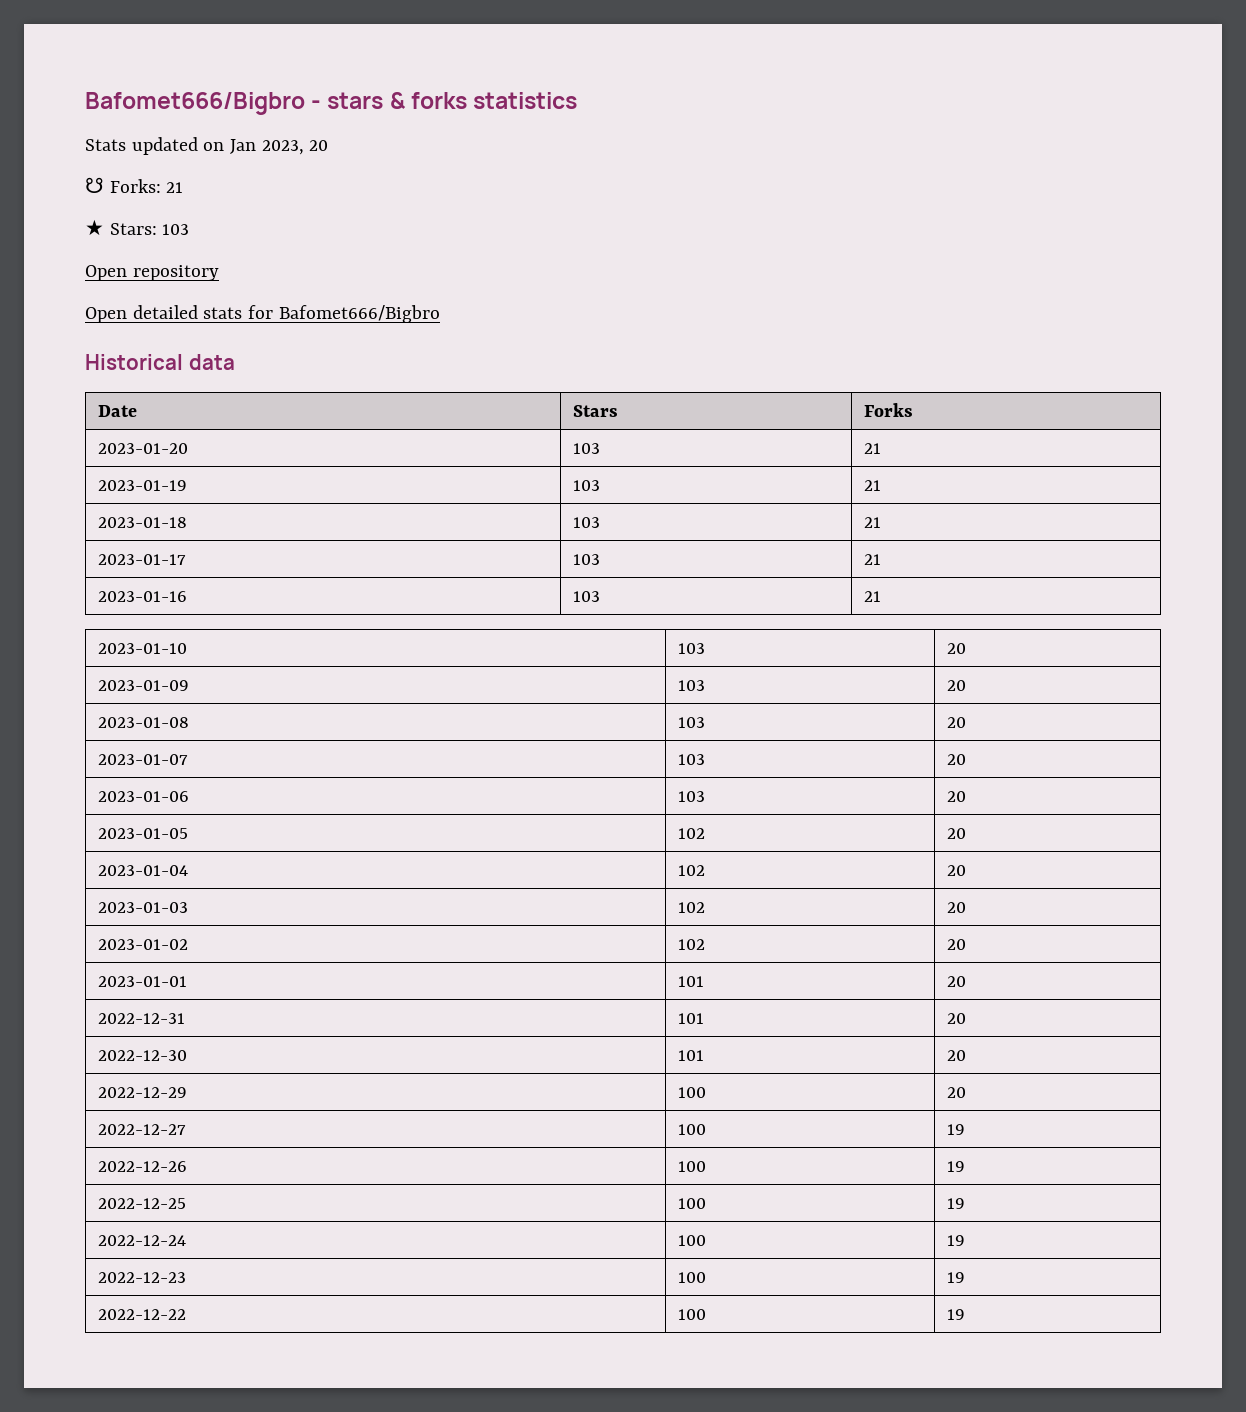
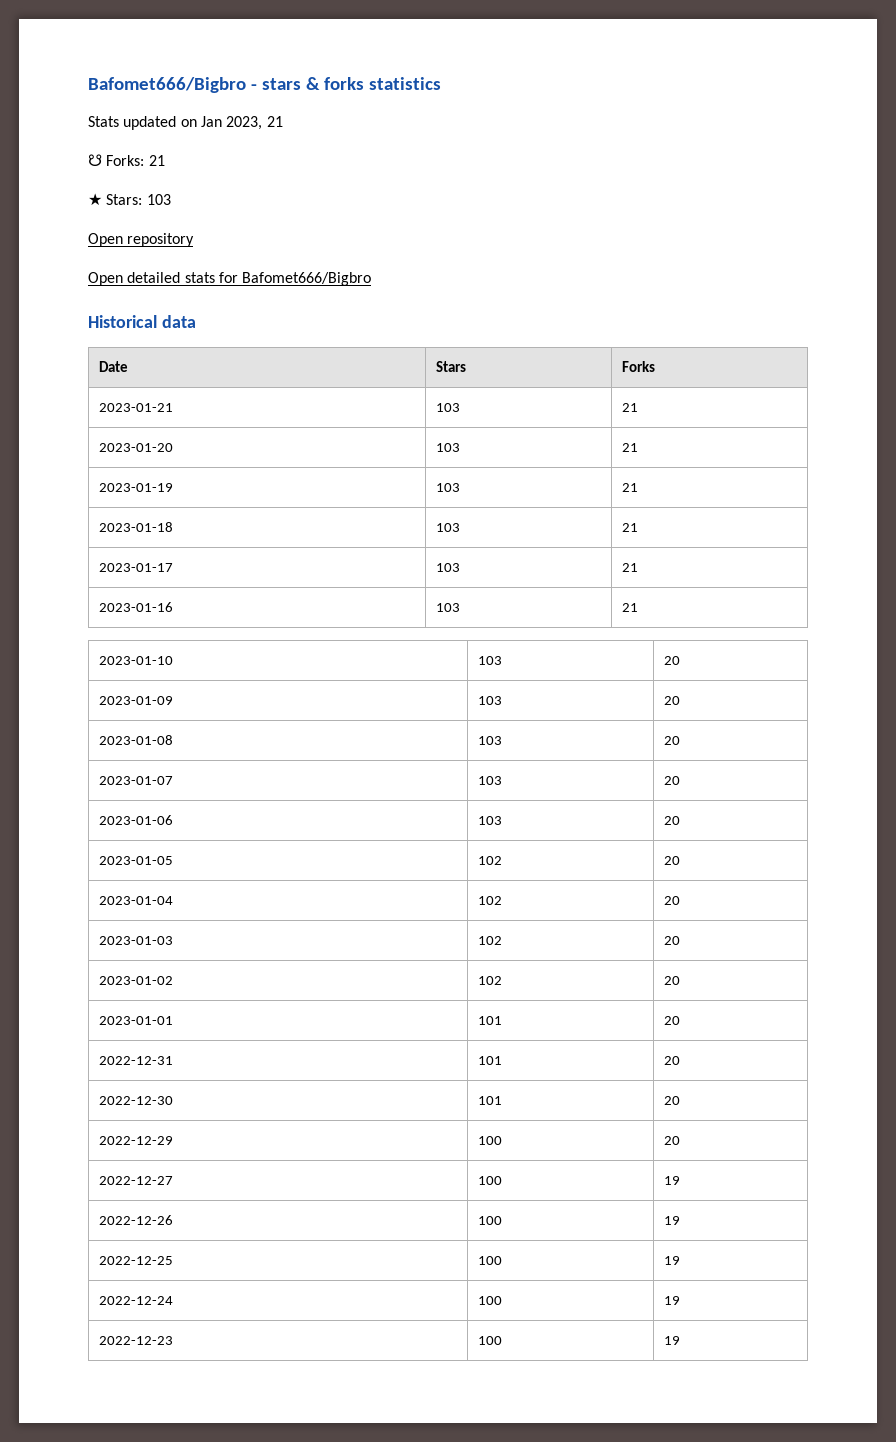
[309,140,329,151] 20 -> [266,116,283,127] 21
(913, 410) none -> [99,403,174,412] [436,403,461,412] [622,403,639,412] // 2023-01-21 | 103 | 21
[97,1309,186,1320] [677,1309,706,1320] [946,1309,965,1320] // 2022-12-22 | 100 | 19 -> (681, 1340) none

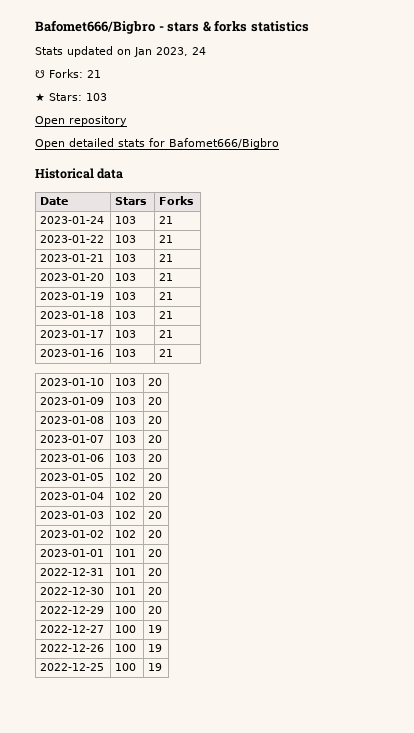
[266,116,283,127] 21 -> [192,47,206,55] 24
(656, 366) none -> [40,216,105,224] [115,216,137,224] [159,216,174,224] [40,235,105,243] [115,235,137,243] [159,235,174,243] // 2023-01-24 | 103 | 21 // 2023-01-22 | 103 | 21
[99,1296,174,1305] [478,1296,503,1305] [664,1296,681,1305] [99,1336,174,1345] [478,1336,503,1345] [664,1336,681,1345] // 2022-12-24 | 100 | 19 // 2022-12-23 | 100 | 19 -> (163, 667) none

